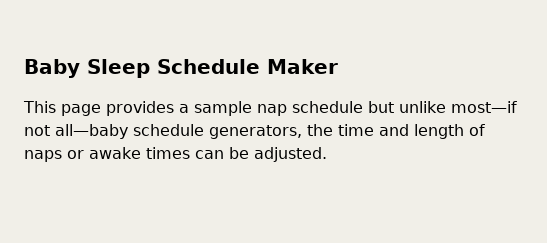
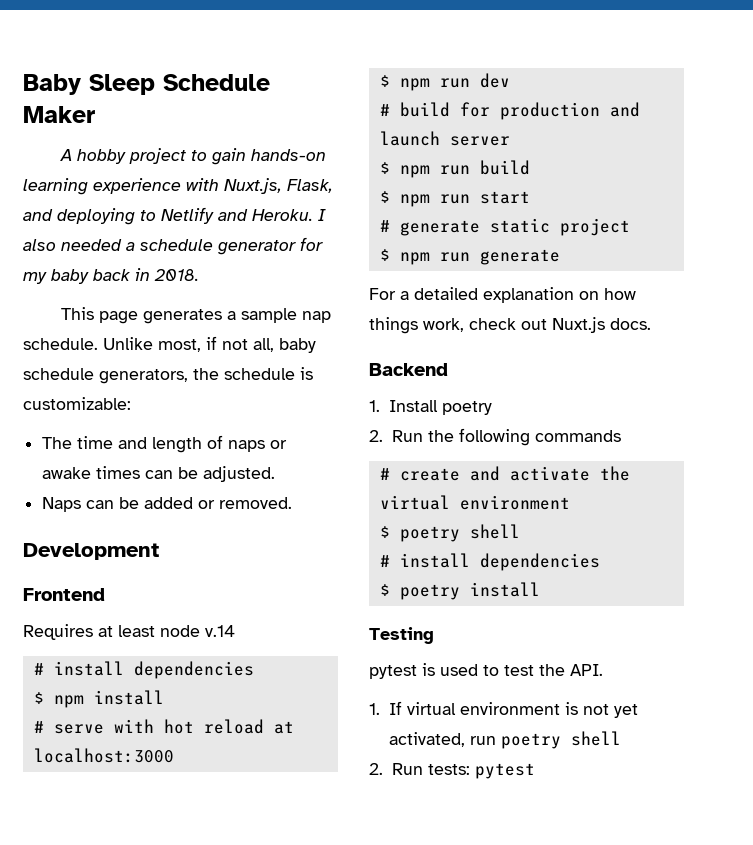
(338, 66) none -> [60,148,327,165] [23,178,333,195] [23,207,326,225] [23,237,323,255] [23,268,199,284] // A hobby project to gain hands-on learning experience with Nuxt.js, Flask, and deploying to Netlify and Heroku. I also needed a schedule generator for my baby back in 2018.
[106,101,174,116] provides -> [143,309,223,324] generates
[292,101,517,113] [24,124,333,139] schedule but unlike most—if not all—baby schedule generators, the -> [23,336,316,353] [23,367,313,384] [23,397,131,410] [42,437,73,449] schedule. Unlike most, if not all, baby schedule generators, the schedule is customizable: // The
(327, 154) none -> [42,497,293,512] [23,543,159,560] [23,588,105,601] [23,624,235,640] [33,661,254,679] [33,690,164,708] [33,719,294,734] [33,748,174,763] [379,73,510,91] [379,102,640,120] [379,131,510,146] [379,160,530,178] [379,191,530,207] [379,218,630,236] [379,249,560,265] [369,287,636,303] [369,317,651,334] [369,363,448,376] [369,400,492,415] [369,428,621,446] [379,466,630,481] [379,495,570,510] [379,524,520,542] [379,553,600,571] [379,582,540,600] [369,627,434,644] [369,663,603,679] [369,701,638,718] [388,731,621,749] [369,763,535,779] // Naps can be added or removed. // Development // Frontend // Requires at least node v.14 // # install dependencies // $ npm install // # serve with hot reload at localhost:3000 // $ npm run dev // # build for production and launch server // $ npm run build // $ npm run start // # generate static project // $ npm run generate // For a detailed explanation on how things work, check out Nuxt.js docs. // Backend // 1. Install poetry // 2. Run the following commands // # create and activate the virtual environment // $ poetry shell // # install dependencies // $ poetry install // Testing // pytest is used to test the API. // 1. If virtual environment is not yet activated, run poetry shell // 2. Run tests: pytest

